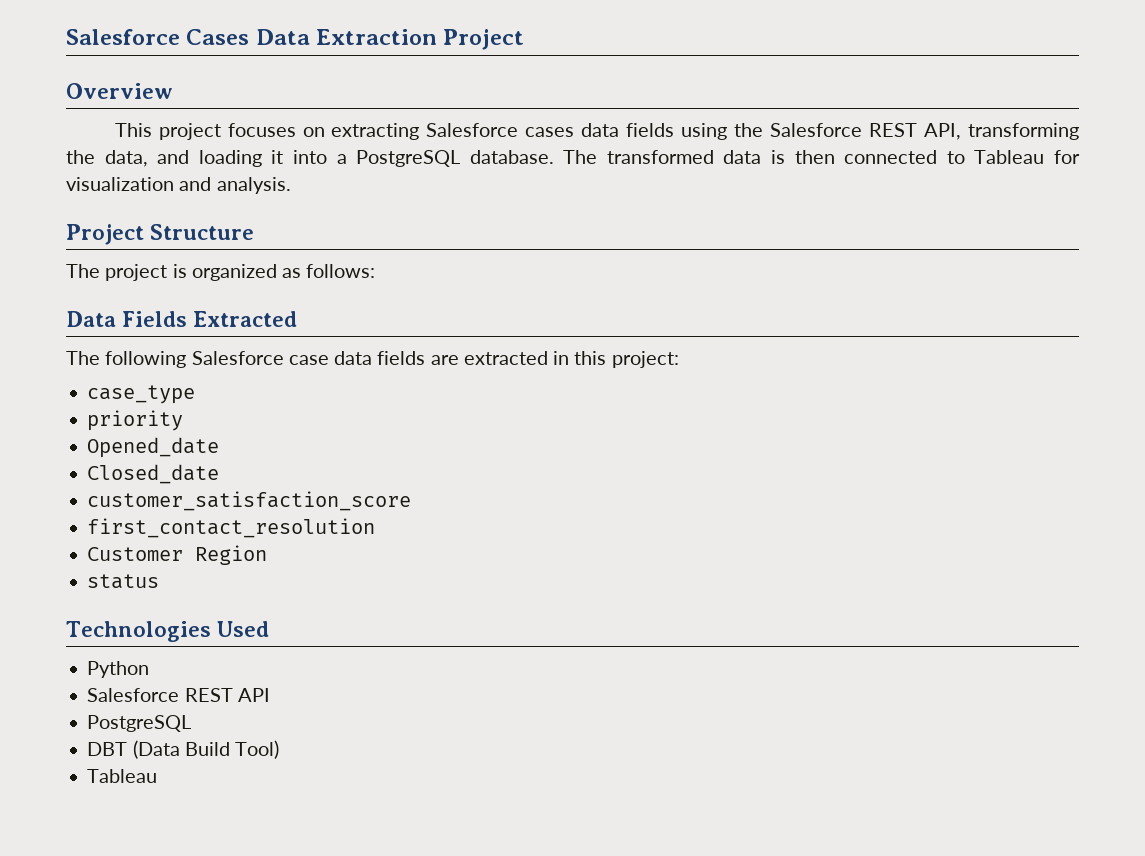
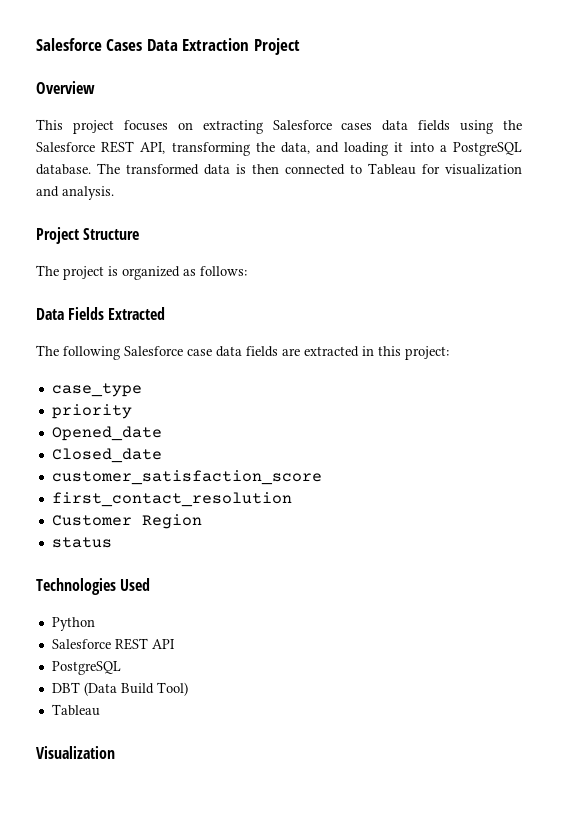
(158, 776) none -> [36,746,115,759] // Visualization

